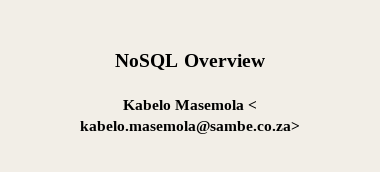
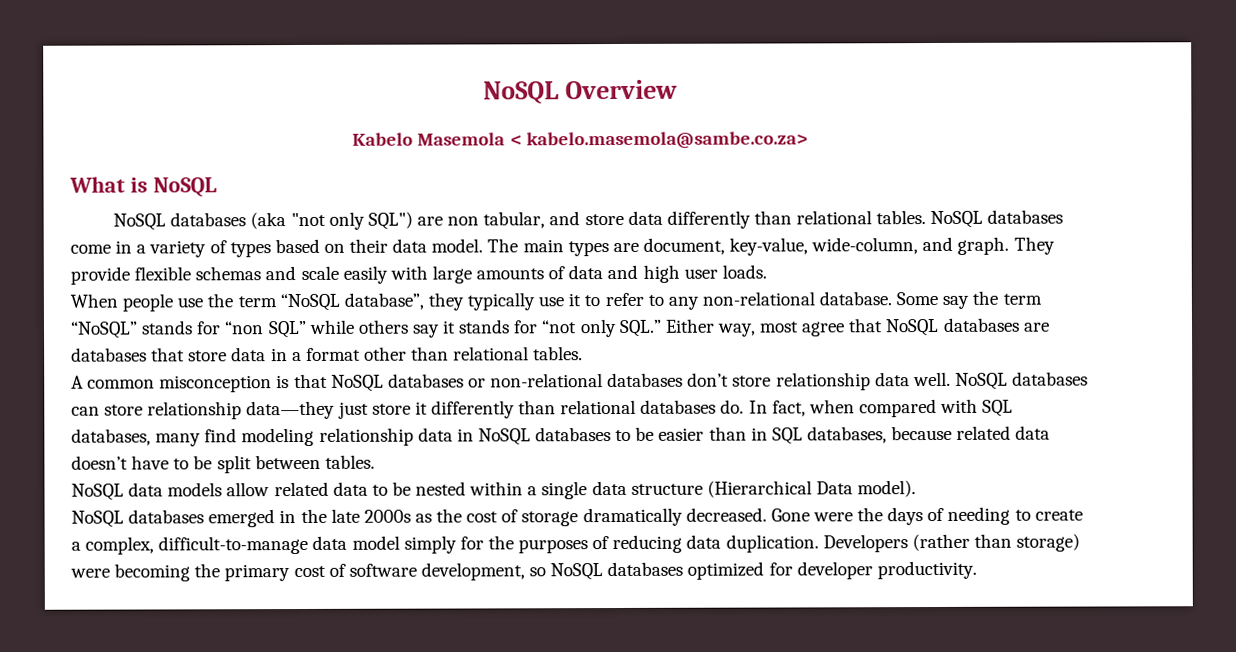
(300, 127) none -> [69,176,217,198] [113,209,1064,231] [70,236,1055,258] [70,264,767,285] [70,290,1042,312] [70,317,1050,339] [71,346,584,362] [71,371,1089,393] [71,398,1014,420] [71,425,1051,447] [71,454,375,474] [71,480,917,501] [71,506,1083,528] [71,533,1081,555] [70,560,977,582] // What is NoSQL // NoSQL databases (aka "not only SQL") are non tabular, and store data differently than relational tables. NoSQL databases come in a variety of types based on their data model. The main types are document, key-value, wide-column, and graph. They provide flexible schemas and scale easily with large amounts of data and high user loads. // When people use the term “NoSQL database”, they typically use it to refer to any non-relational database. Some say the term “NoSQL” stands for “non SQL” while others say it stands for “not only SQL.” Either way, most agree that NoSQL databases are databases that store data in a format other than relational tables. // A common misconception is that NoSQL databases or non-relational databases don’t store relationship data well. NoSQL databases can store relationship data—they just store it differently than relational databases do. In fact, when compared with SQL databases, many find modeling relationship data in NoSQL databases to be easier than in SQL databases, because related data doesn’t have to be split between tables. // NoSQL data models allow related data to be nested within a single data structure (Hierarchical Data model). // NoSQL databases emerged in the late 2000s as the cost of storage dramatically decreased. Gone were the days of needing to create a complex, difficult-to-manage data model simply for the purposes of reducing data duplication. Developers (rather than storage) were becoming the primary cost of software development, so NoSQL databases optimized for developer productivity.

